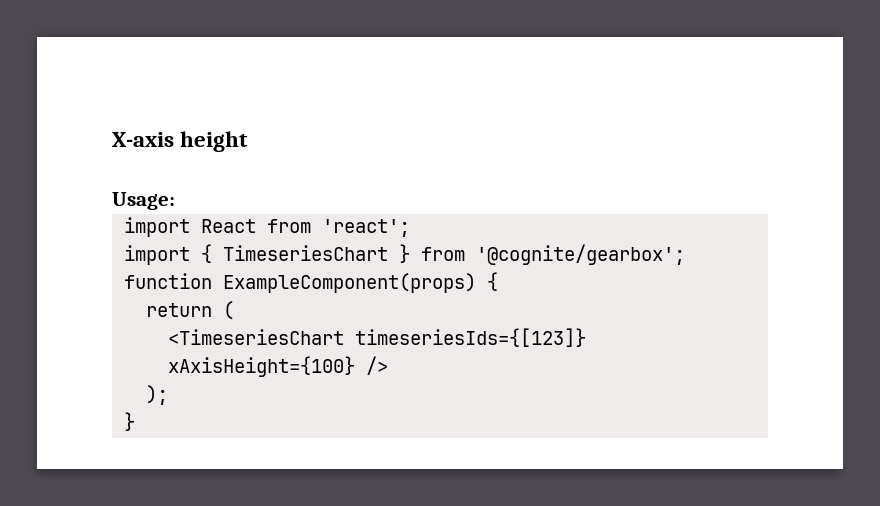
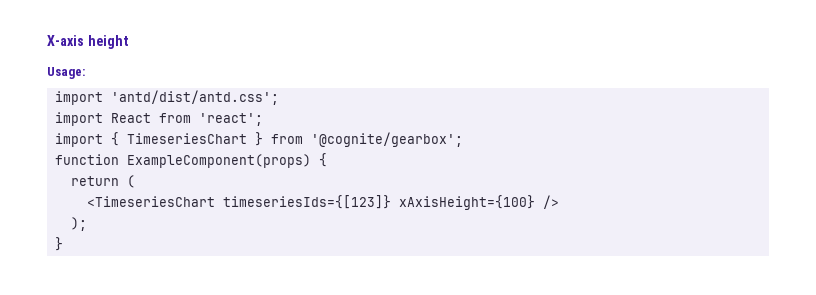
(175, 201) none -> [54,90,279,105] // import 'antd/dist/antd.css';

